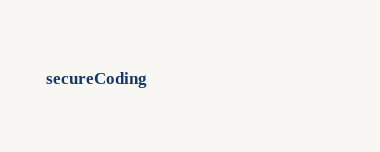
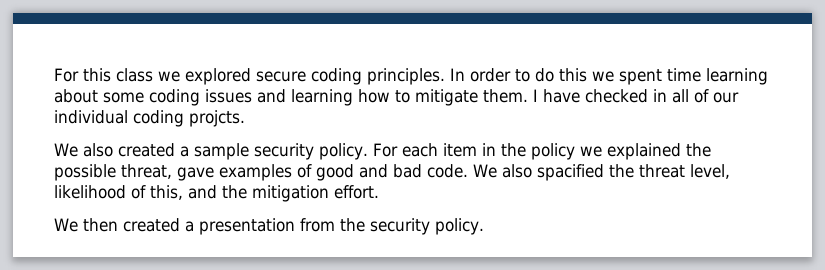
[46,72,147,88] secureCoding -> [54,68,768,85] [54,89,739,106] [54,110,245,127] [54,143,711,160] [54,164,730,181] [54,185,379,202] [54,218,484,235] For this class we explored secure coding principles. In order to do this we spent time learning about some coding issues and learning how to mitigate them. I have checked in all of our individual coding projcts. // We also created a sample security policy. For each item in the policy we explained the possible threat, gave examples of good and bad code. We also spacified the threat level, likelihood of this, and the mitigation effort. // We then created a presentation from the security policy.

